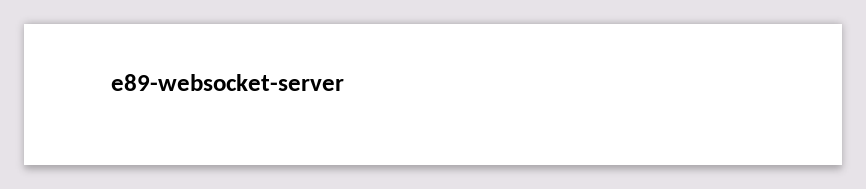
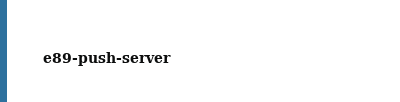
[111,74,344,91] e89-websocket-server -> [43,52,171,66] e89-push-server

